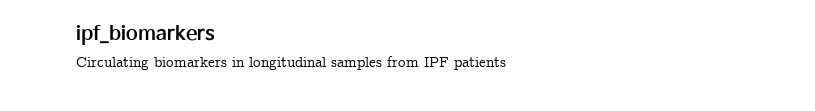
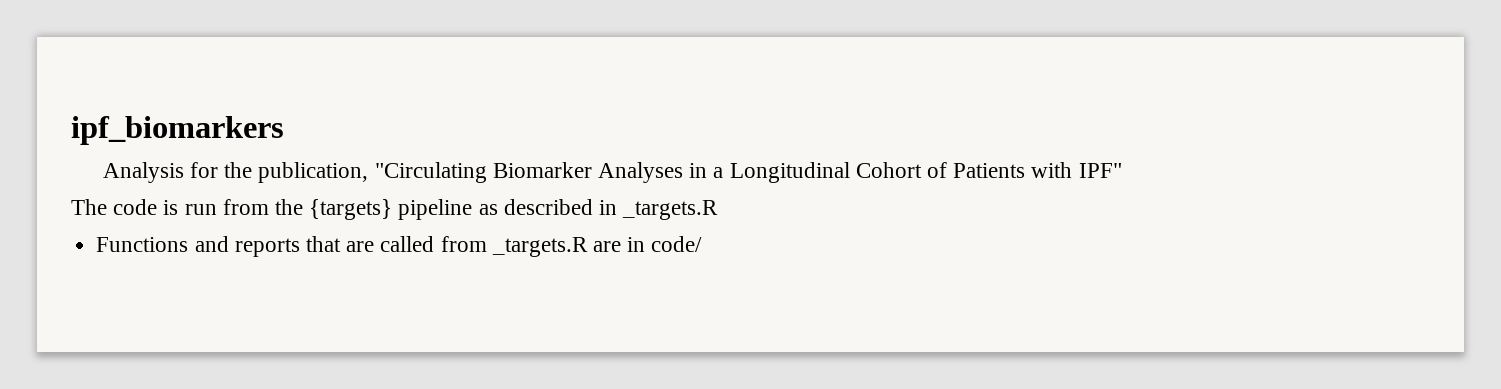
[76,56,506,70] Circulating biomarkers in longitudinal samples from IPF patients -> [102,162,1122,183] [71,199,719,220] [96,236,703,257] Analysis for the publication, "Circulating Biomarker Analyses in a Longitudinal Cohort of Patients with IPF" // The code is run from the {targets} pipeline as described in _targets.R // Functions and reports that are called from _targets.R are in code/

